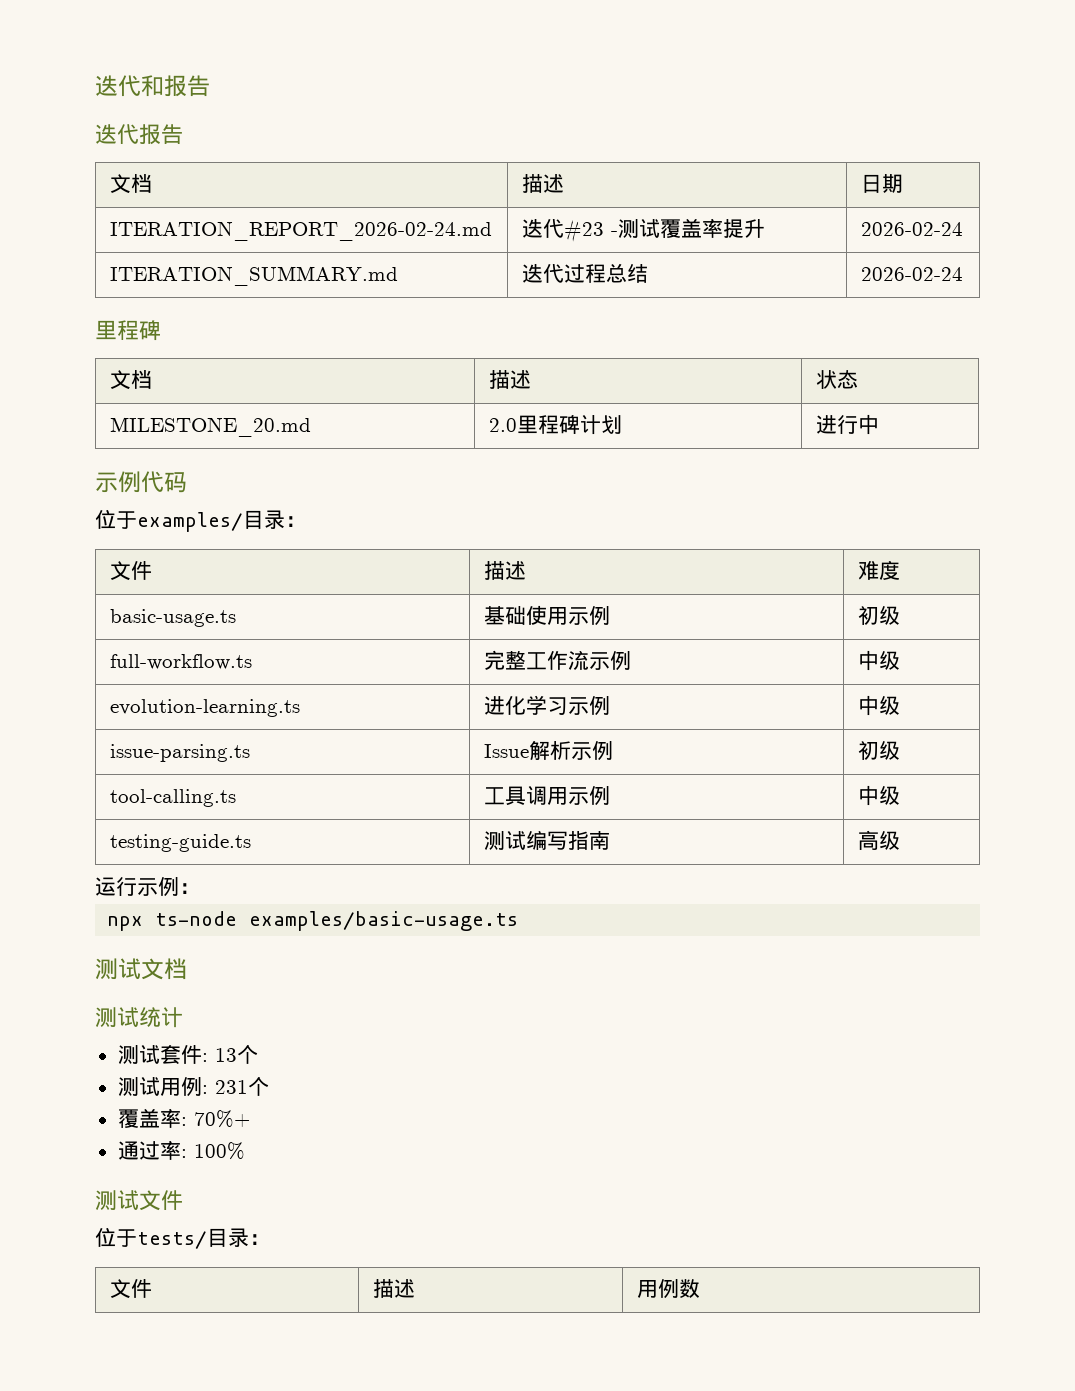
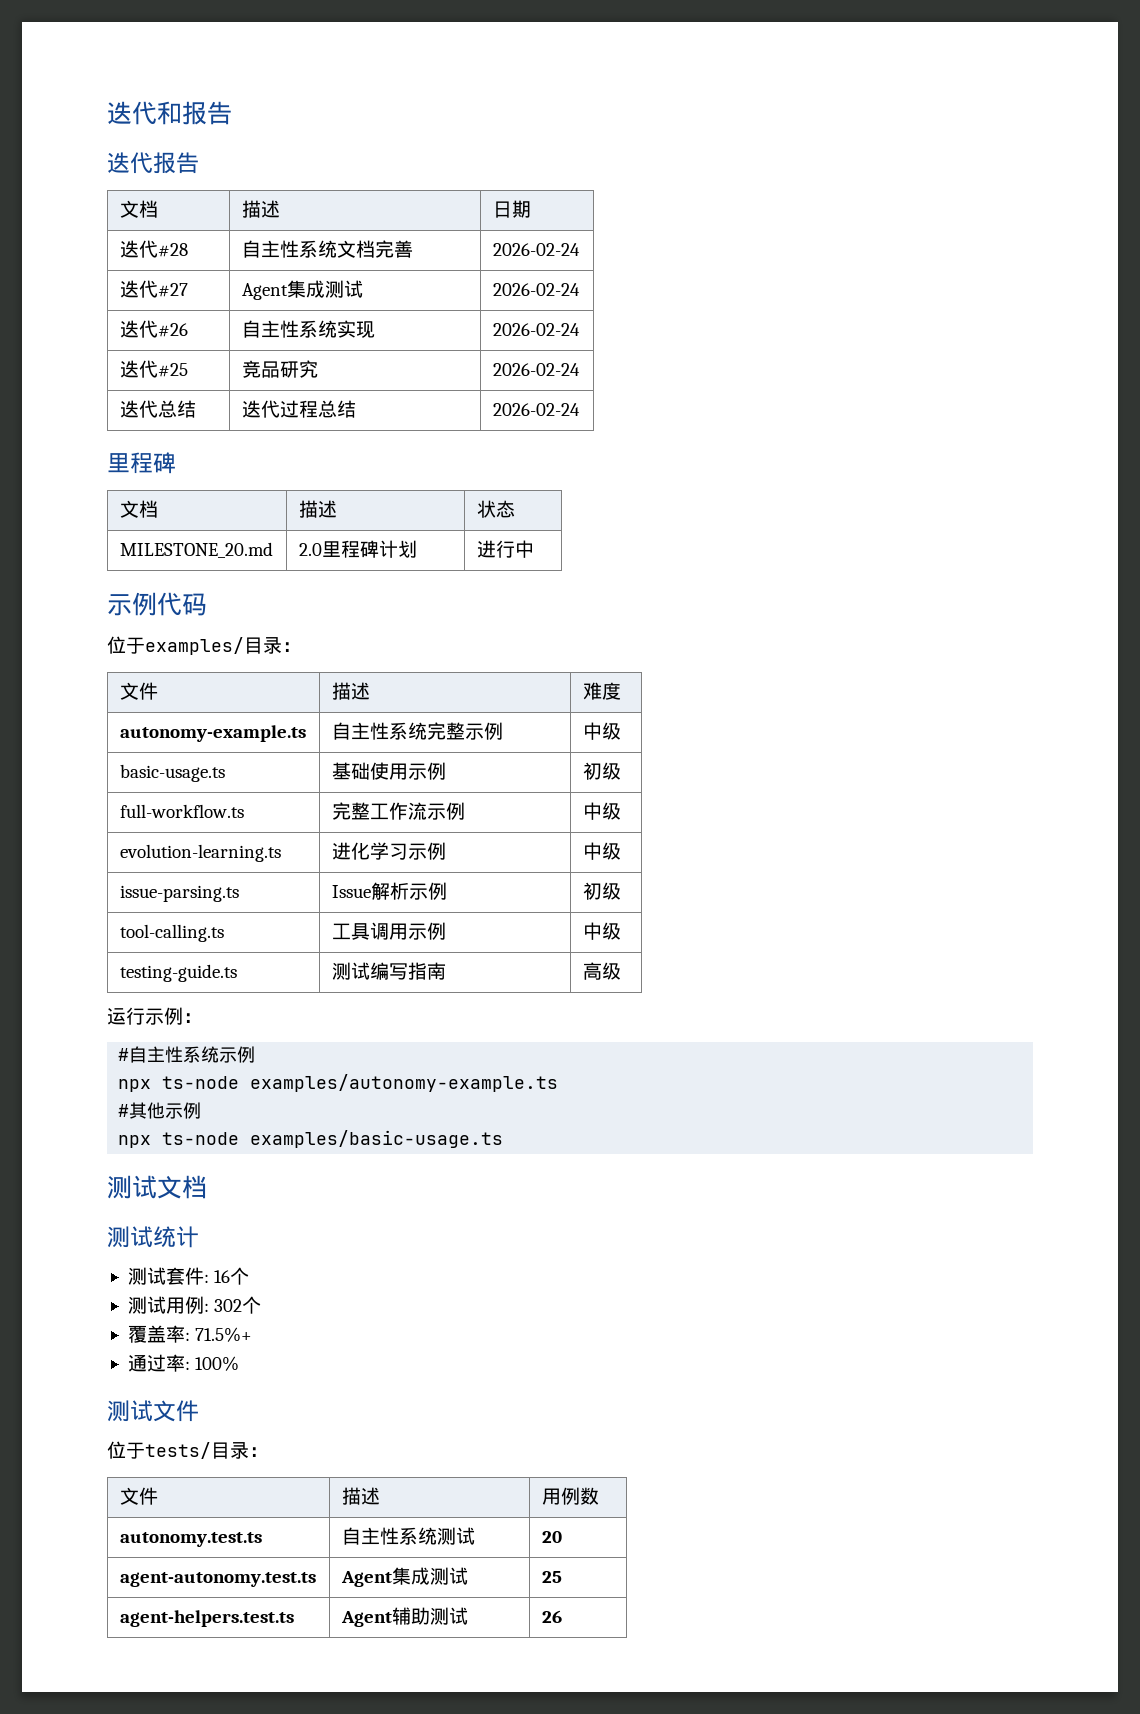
[109,221,492,241] [521,218,765,242] [860,222,963,236] [109,266,398,286] ITERATION_REPORT_2026-02-24.md | 迭代#23 -测试覆盖率提升 | 2026-02-24 // ITERATION_SUMMARY.md -> [119,240,188,258] [241,240,413,258] [492,243,580,256] [119,280,188,298] [241,280,363,300] [492,283,580,296] [119,320,188,338] [241,320,375,338] [492,323,580,336] [119,360,188,378] [241,360,318,378] [492,363,580,376] [119,400,196,418] 迭代#28 | 自主性系统文档完善 | 2026-02-24 // 迭代#27 | Agent集成测试 | 2026-02-24 // 迭代#26 | 自主性系统实现 | 2026-02-24 // 迭代#25 | 竞品研究 | 2026-02-24 // 迭代总结
(900, 570) none -> [119,725,306,742] [331,722,503,740] [582,722,621,740] // autonomy-example.ts | 自主性系统完整示例 | 中级
(200, 888) none -> [118,1046,256,1063] [118,1074,559,1092] [118,1102,202,1119] // #自主性系统示例 // npx ts-node examples/autonomy-example.ts // #其他示例
[214,1048,237,1062] 13 -> [214,1270,231,1283] 16
[214,1080,248,1094] 231 -> [214,1299,243,1312] 302
[193,1110,250,1128] 70%+ -> [195,1327,253,1342] 71.5%+
(700, 1288) none -> [119,1532,262,1547] [341,1527,475,1545] [541,1531,562,1543] [119,1572,316,1587] [340,1567,468,1587] [541,1571,562,1583] [119,1610,294,1627] [340,1607,468,1627] [541,1610,562,1623] // autonomy.test.ts | 自主性系统测试 | 20 // agent-autonomy.test.ts | Agent集成测试 | 25 // agent-helpers.test.ts | Agent辅助测试 | 26

